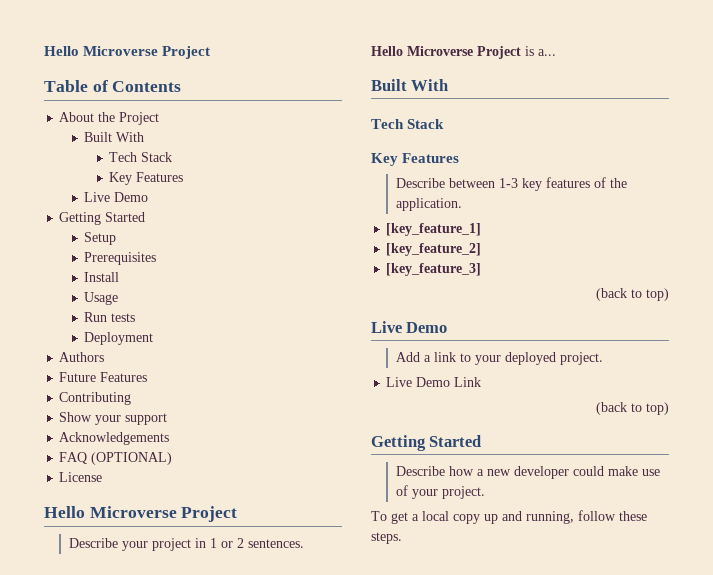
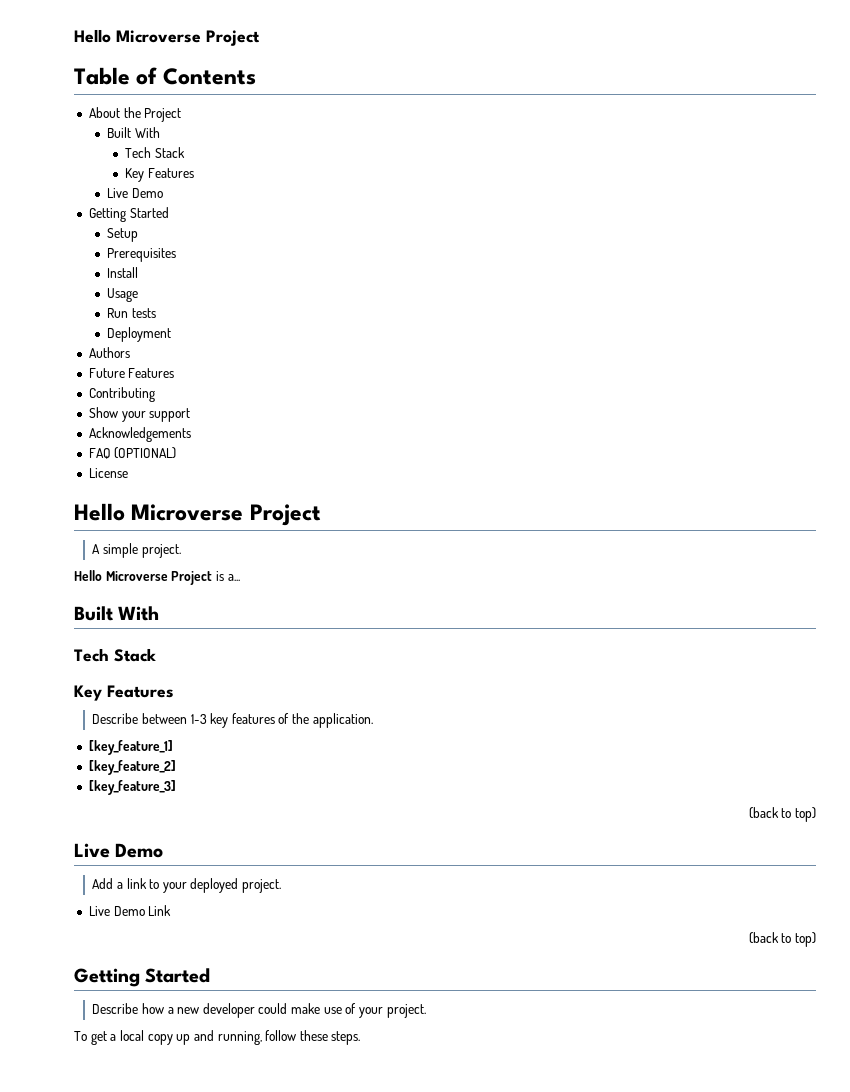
[68,538,304,551] Describe your project in 1 or 2 sentences. -> [92,543,181,558] A simple project.

